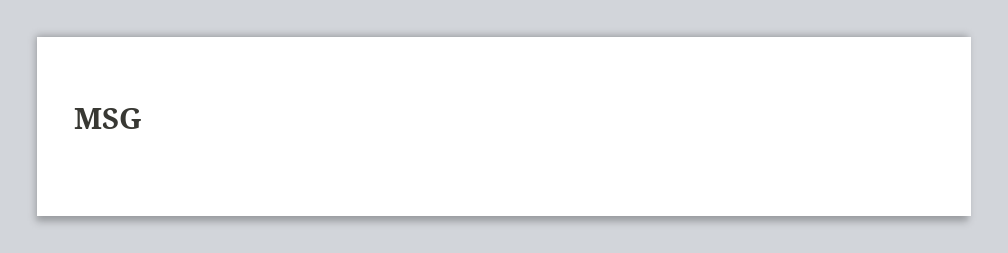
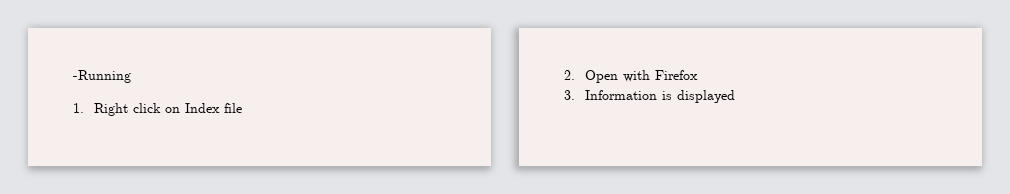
[74,108,142,129] MSG -> [73,70,131,83] [73,103,243,116] [564,70,699,83] [564,90,736,103] -Running // 1. Right click on Index file // 2. Open with Firefox // 3. Information is displayed

